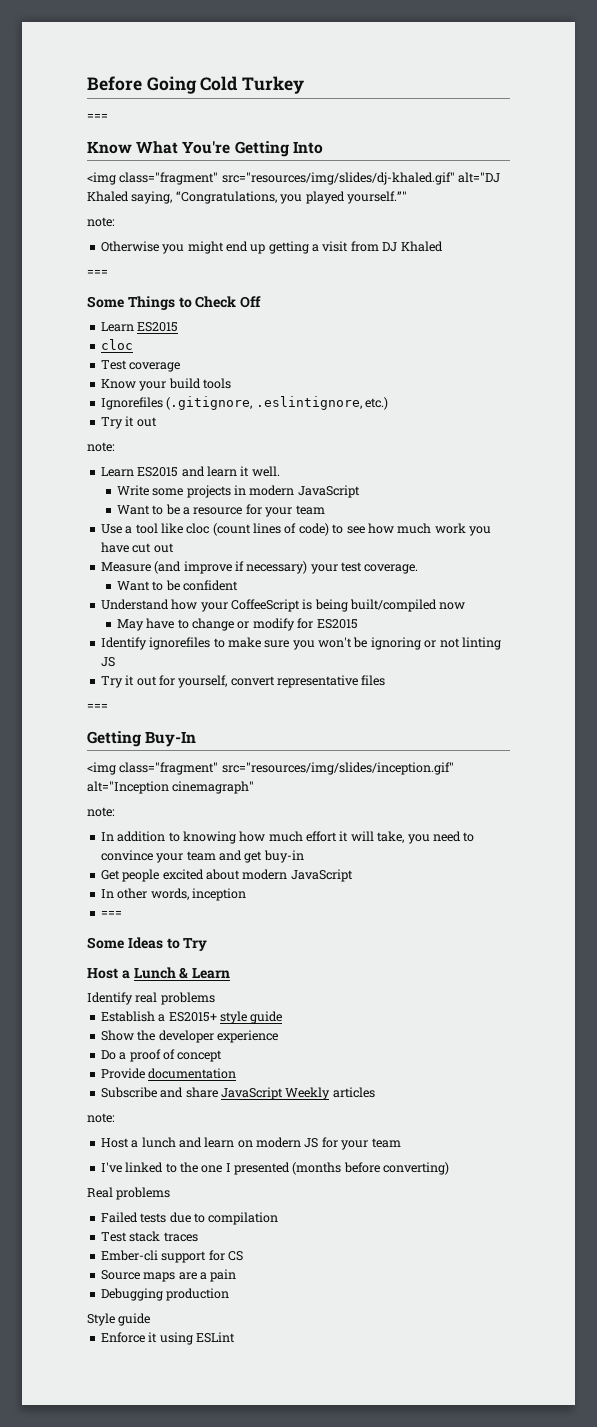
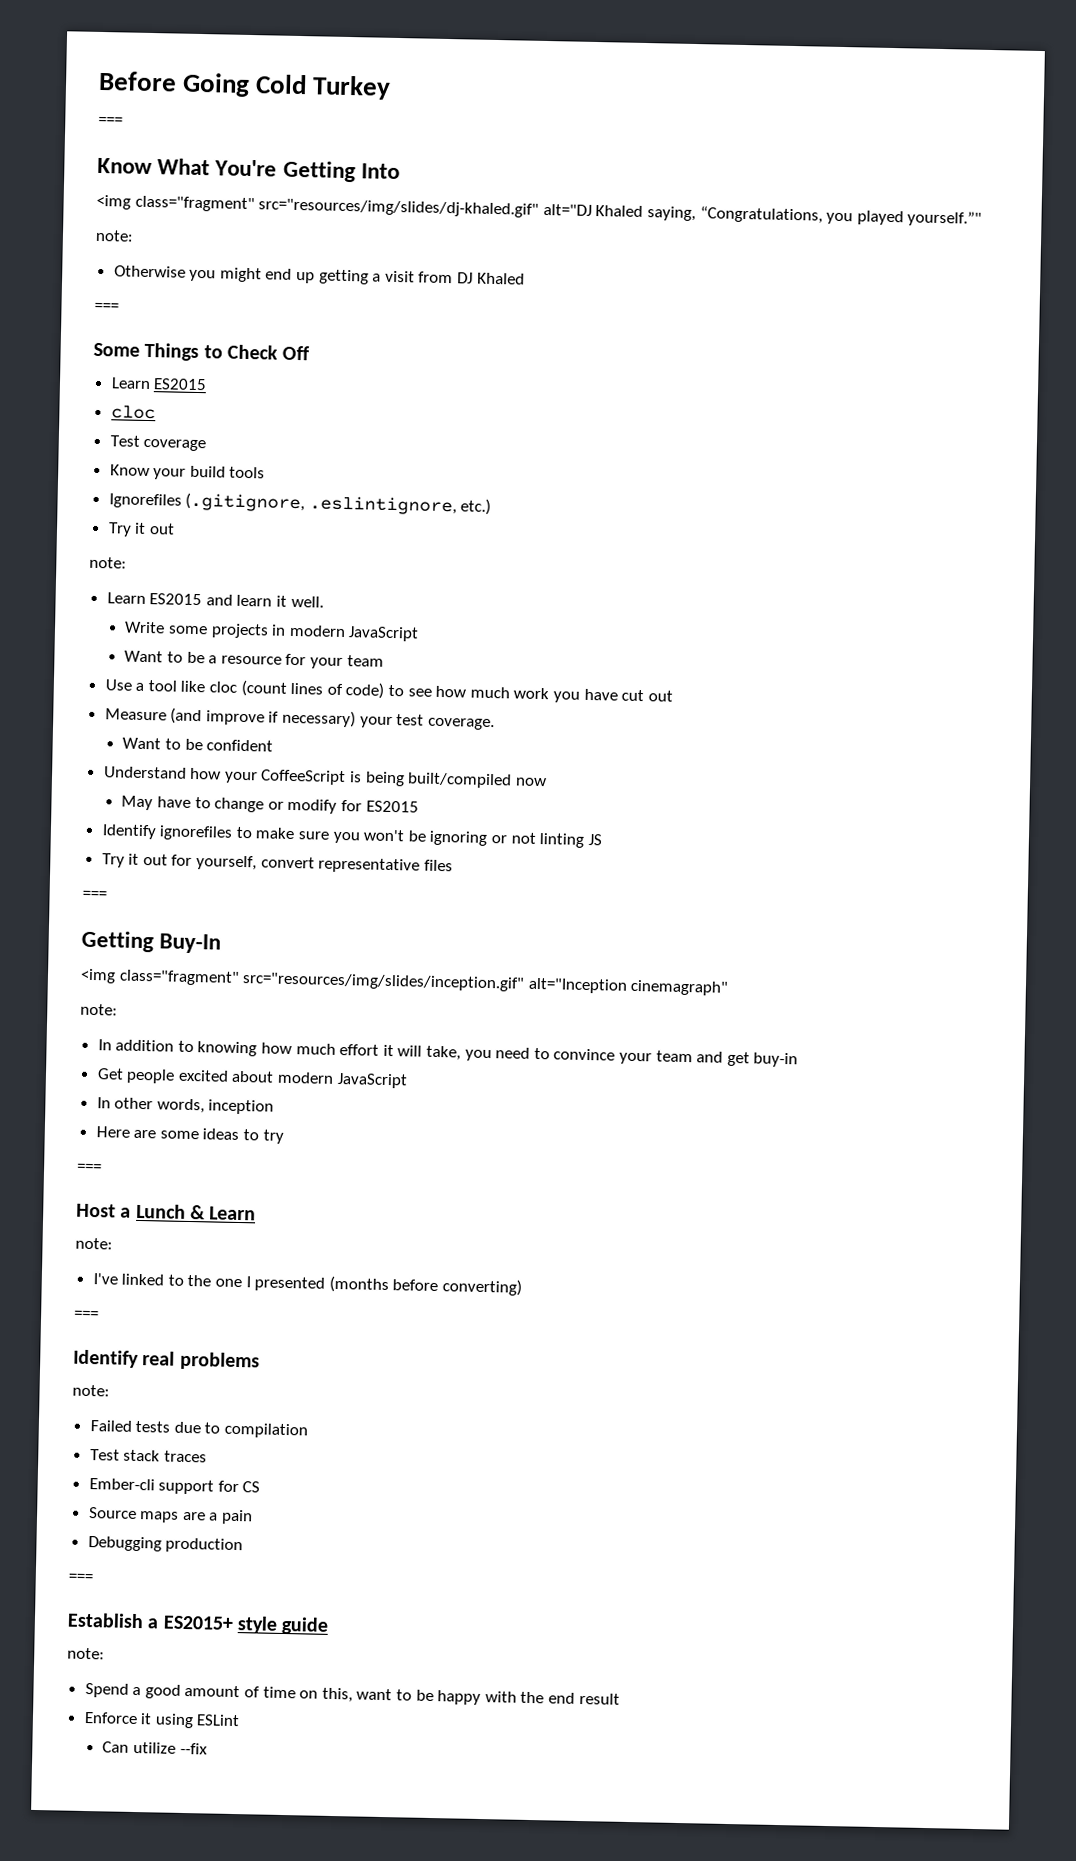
[100,910,122,917] [87,937,208,951] === // Some Ideas to Try -> [95,1126,284,1144] [77,1163,102,1173] Here are some ideas to try // ===
[87,992,215,1005] [100,1011,283,1024] [100,1030,278,1043] [100,1049,223,1062] [100,1068,237,1079] [100,1087,375,1100] [87,1113,115,1123] [100,1137,401,1150] Identify real problems // Establish a ES2015+ style guide // Show the developer experience // Do a proof of concept // Provide documentation // Subscribe and share JavaScript Weekly articles // note: // Host a lunch and learn on modern JS for your team -> [75,1237,113,1250] note:
[87,1187,171,1200] Real problems -> [74,1310,99,1320] [73,1349,260,1371] [72,1384,110,1397] === // Identify real problems // note:
[87,1313,151,1326] Style guide -> [68,1573,93,1583] [67,1612,330,1635] [67,1647,105,1660] [84,1682,620,1706] === // Establish a ES2015+ style guide // note: // Spend a good amount of time on this, want to be happy with the end result
(235, 1337) none -> [102,1741,208,1755] // Can utilize --fix

